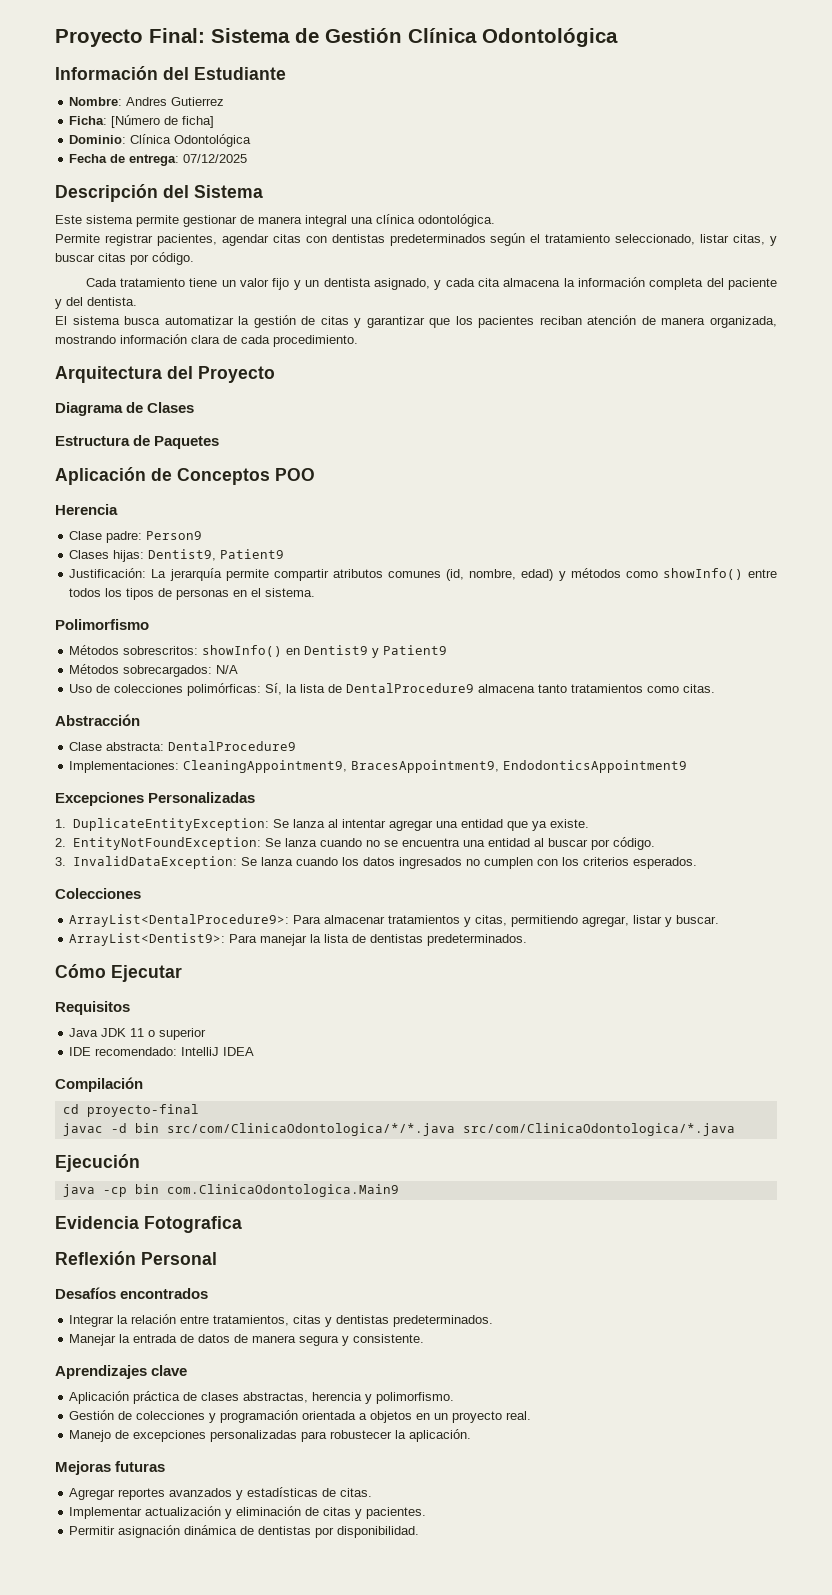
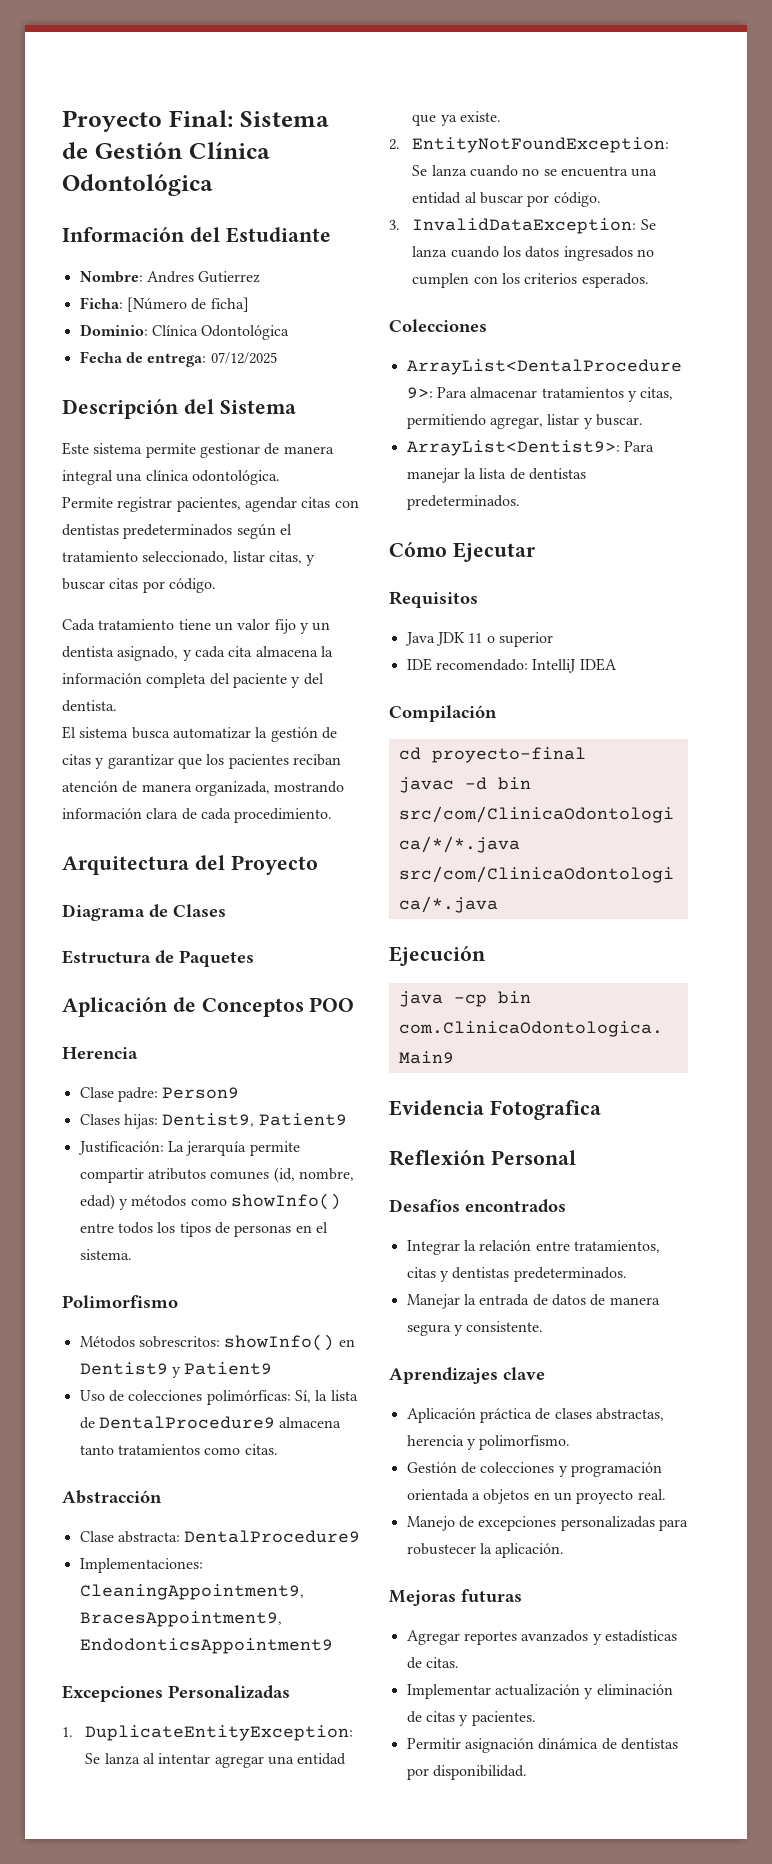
[69,664,239,677] // Métodos sobrecargados: N/A -> (273, 1368) none

